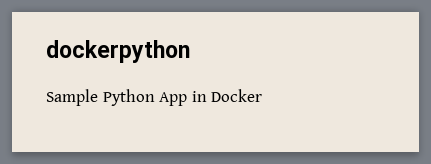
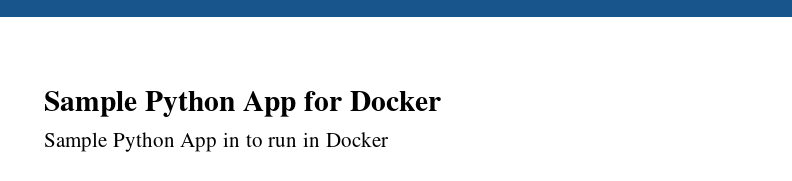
[46,40,190,63] dockerpython -> [44,91,441,117] Sample Python App for Docker
(207, 96) none -> [245,132,321,147] to run in

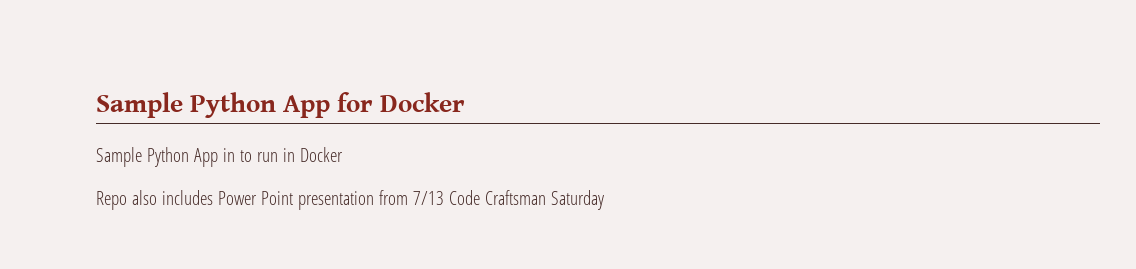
(389, 139) none -> [96,190,604,210] // Repo also includes Power Point presentation from 7/13 Code Craftsman Saturday

